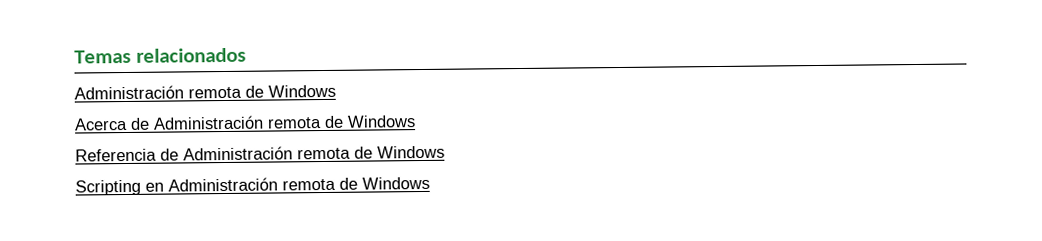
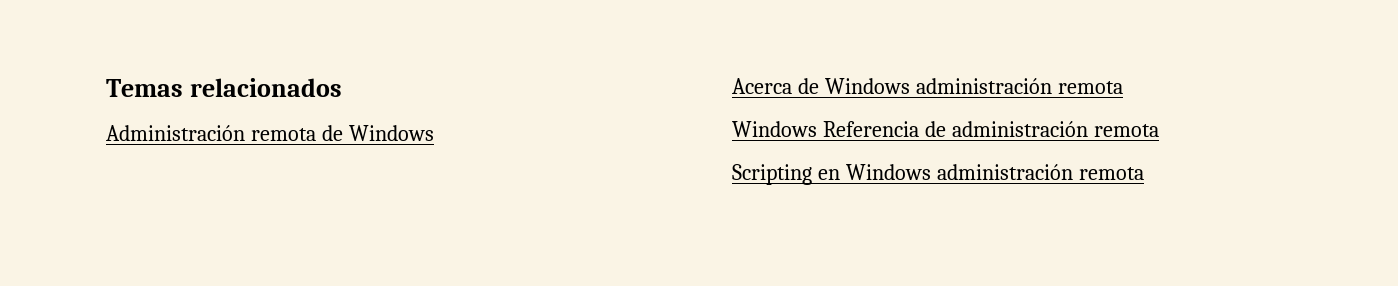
[153,115,416,130] Administración remota de Windows // -> [824,78,1123,94] [732,121,817,137] Windows administración remota // Windows
[183,145,445,161] Administración remota de Windows -> [951,121,1159,137] administración remota
[168,176,430,192] Administración remota de Windows -> [845,164,1144,180] Windows administración remota

